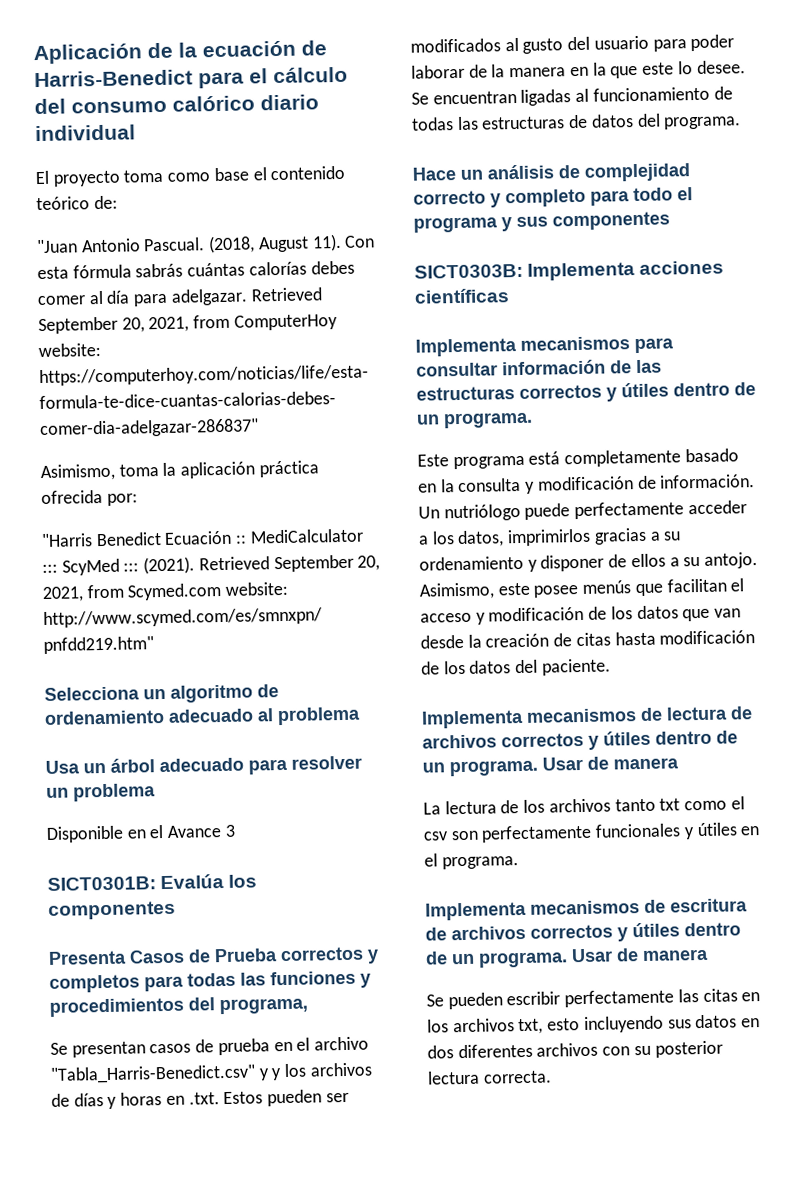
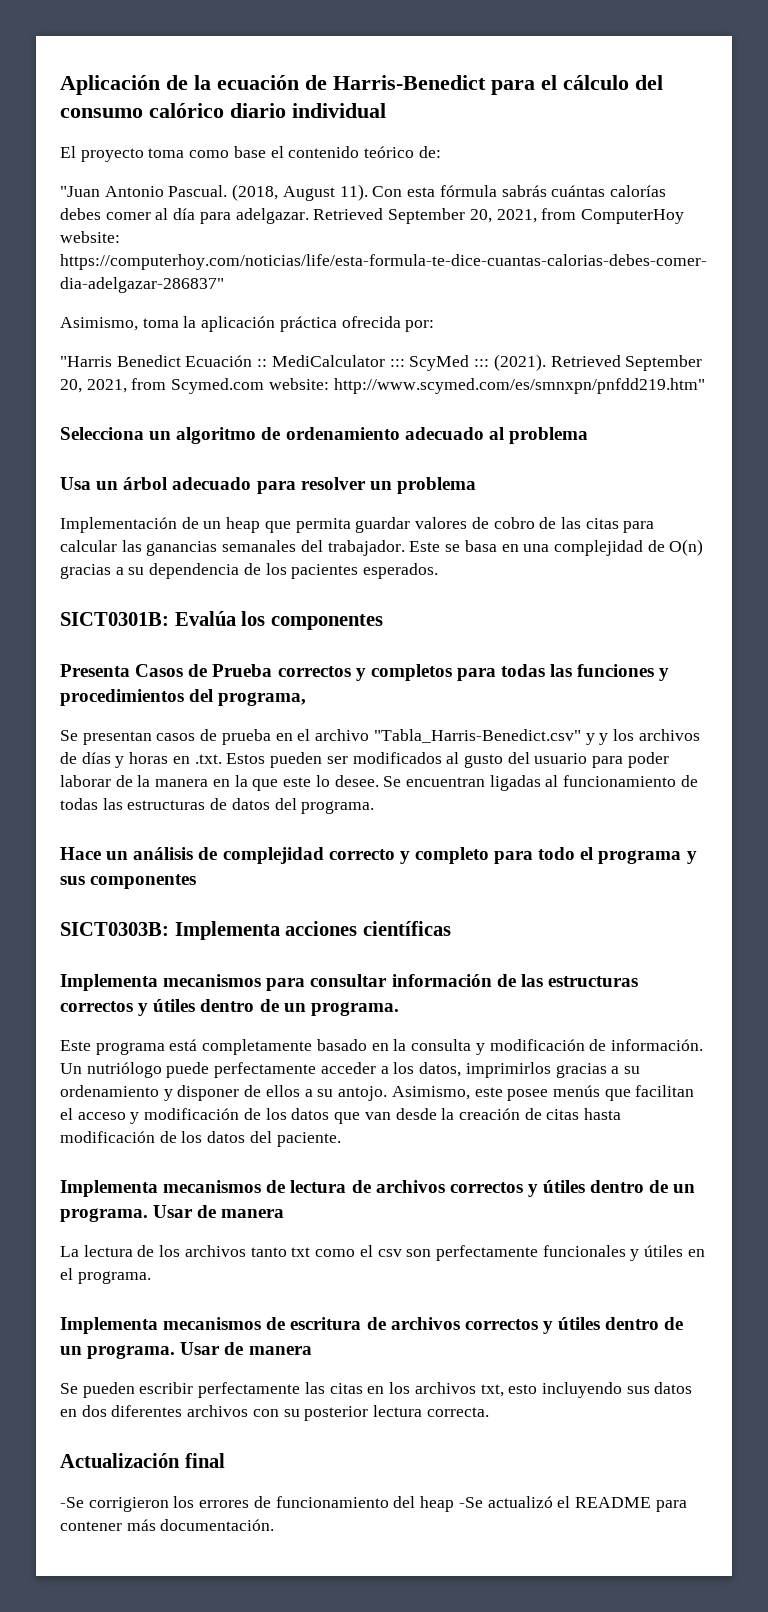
[46,824,235,843] Disponible en el Avance 3 -> [60,517,655,533] [60,539,704,556] [60,563,439,579] Implementación de un heap que permita guardar valores de cobro de las citas para calcular las ganancias semanales del trabajador. Este se basa en una complejidad de O(n) gracias a su dependencia de los pacientes esperados.
(552, 1077) none -> [60,1453,225,1468] [60,1496,687,1512] [60,1519,275,1531] // Actualización final // -Se corrigieron los errores de funcionamiento del heap -Se actualizó el README para contener más documentación.

